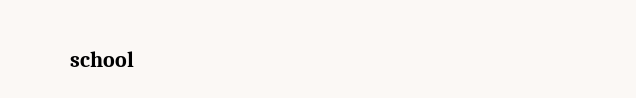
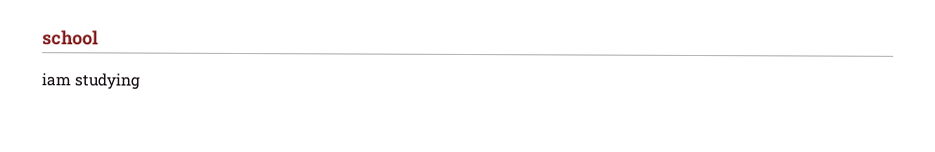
(134, 59) none -> [41,73,142,90] // iam studying

